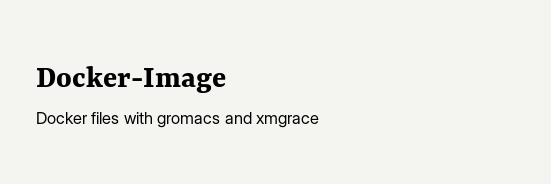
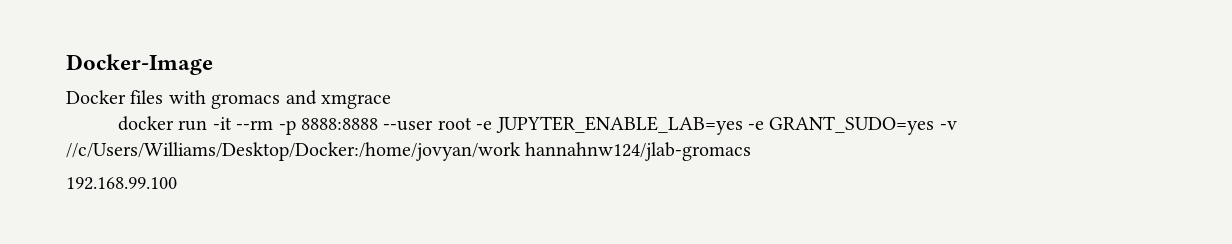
(320, 121) none -> [117,116,957,135] [66,142,752,161] [66,177,177,190] // docker run -it --rm -p 8888:8888 --user root -e JUPYTER_ENABLE_LAB=yes -e GRANT_SUDO=yes -v //c/Users/Williams/Desktop/Docker:/home/jovyan/work hannahnw124/jlab-gromacs // 192.168.99.100

